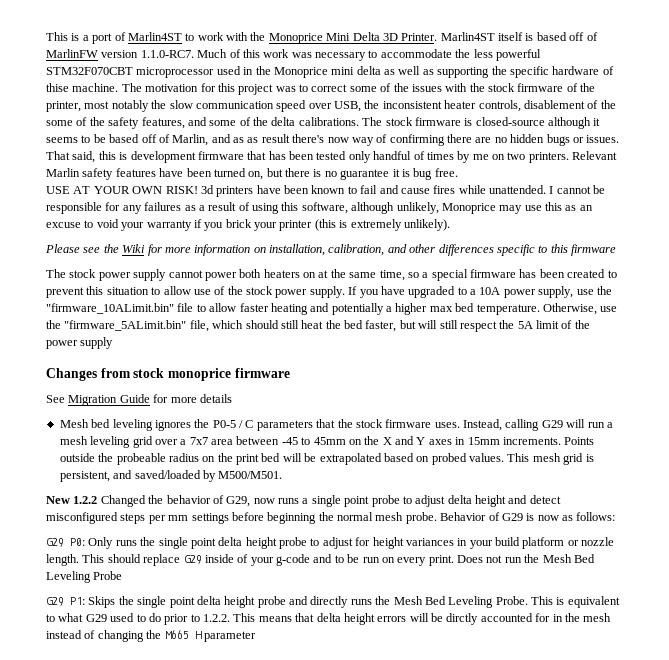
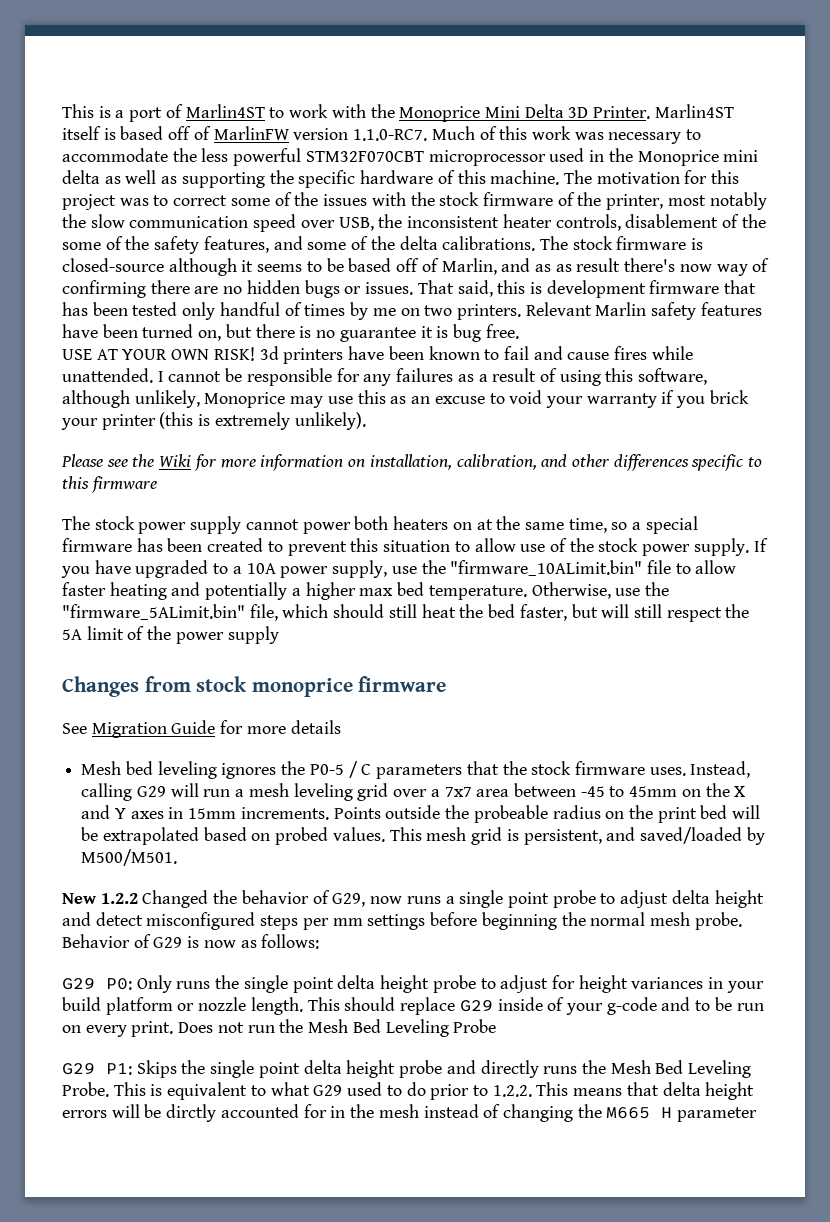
[46,83,69,92] thise -> [457,170,486,184] this

